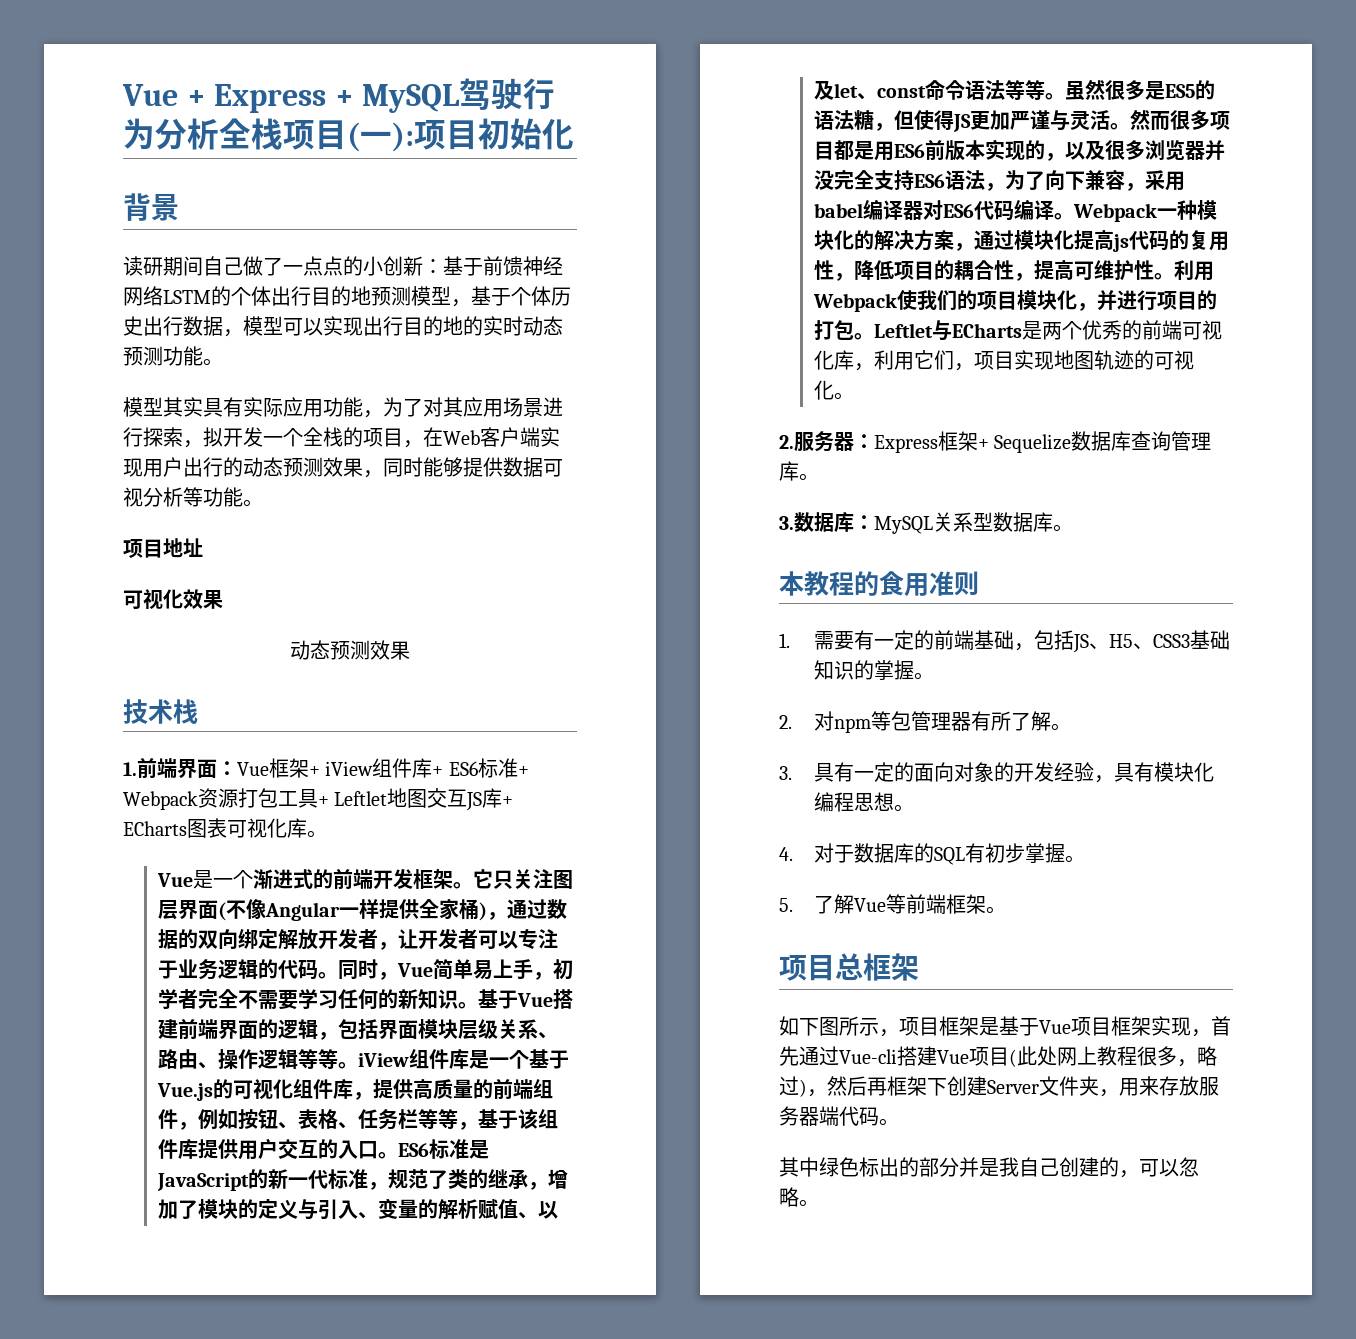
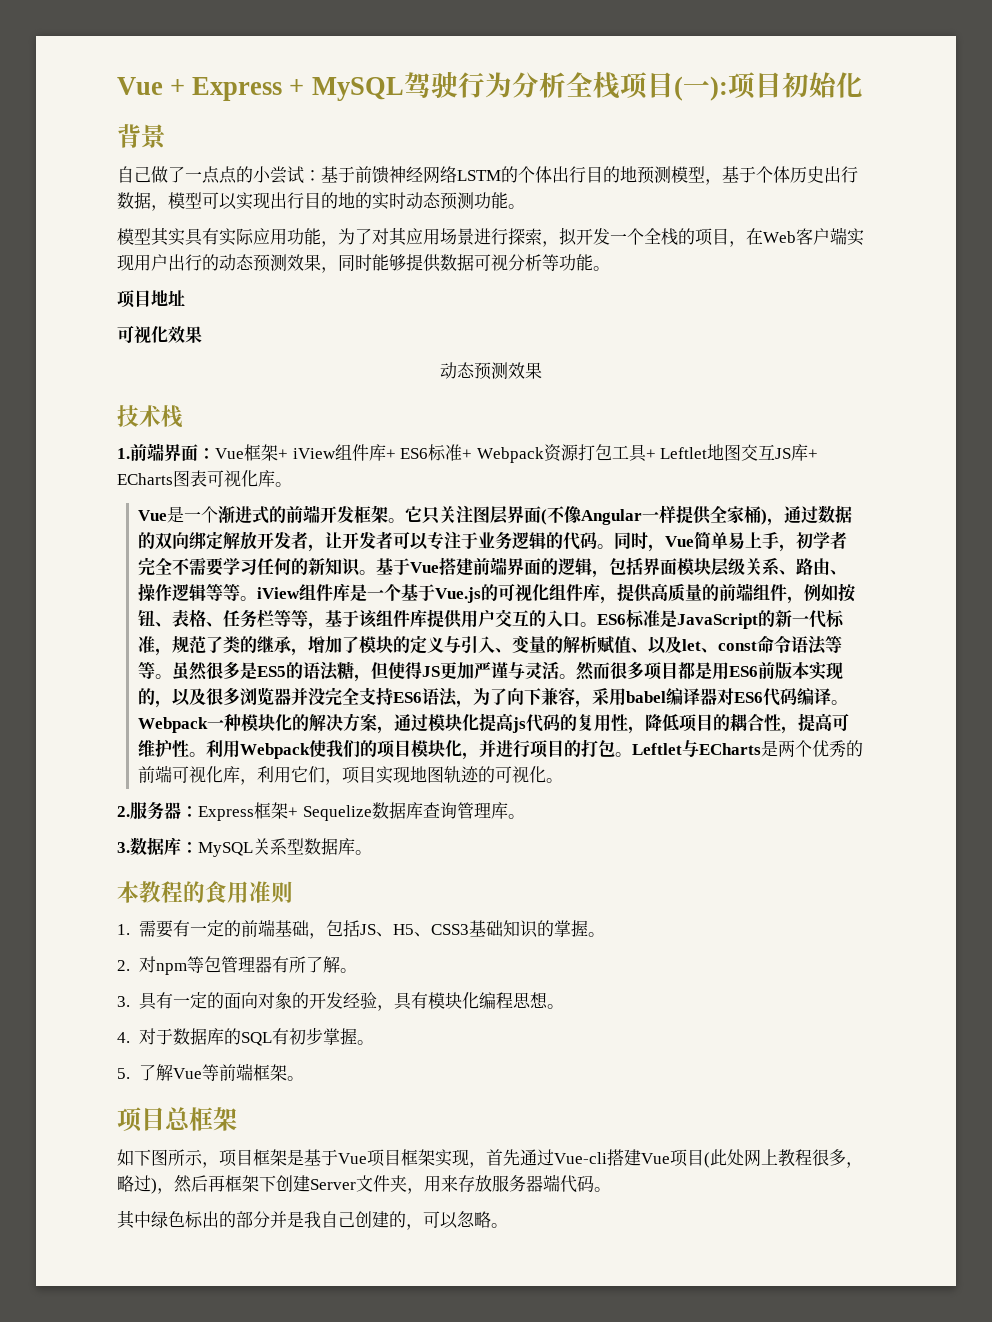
[123,256,203,276] 读研期间 -> (166, 136) none
[383,256,423,276] 创新 -> [270,166,304,184] 尝试

